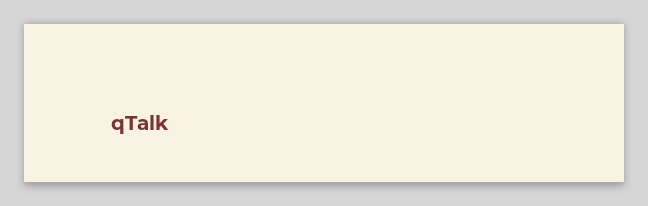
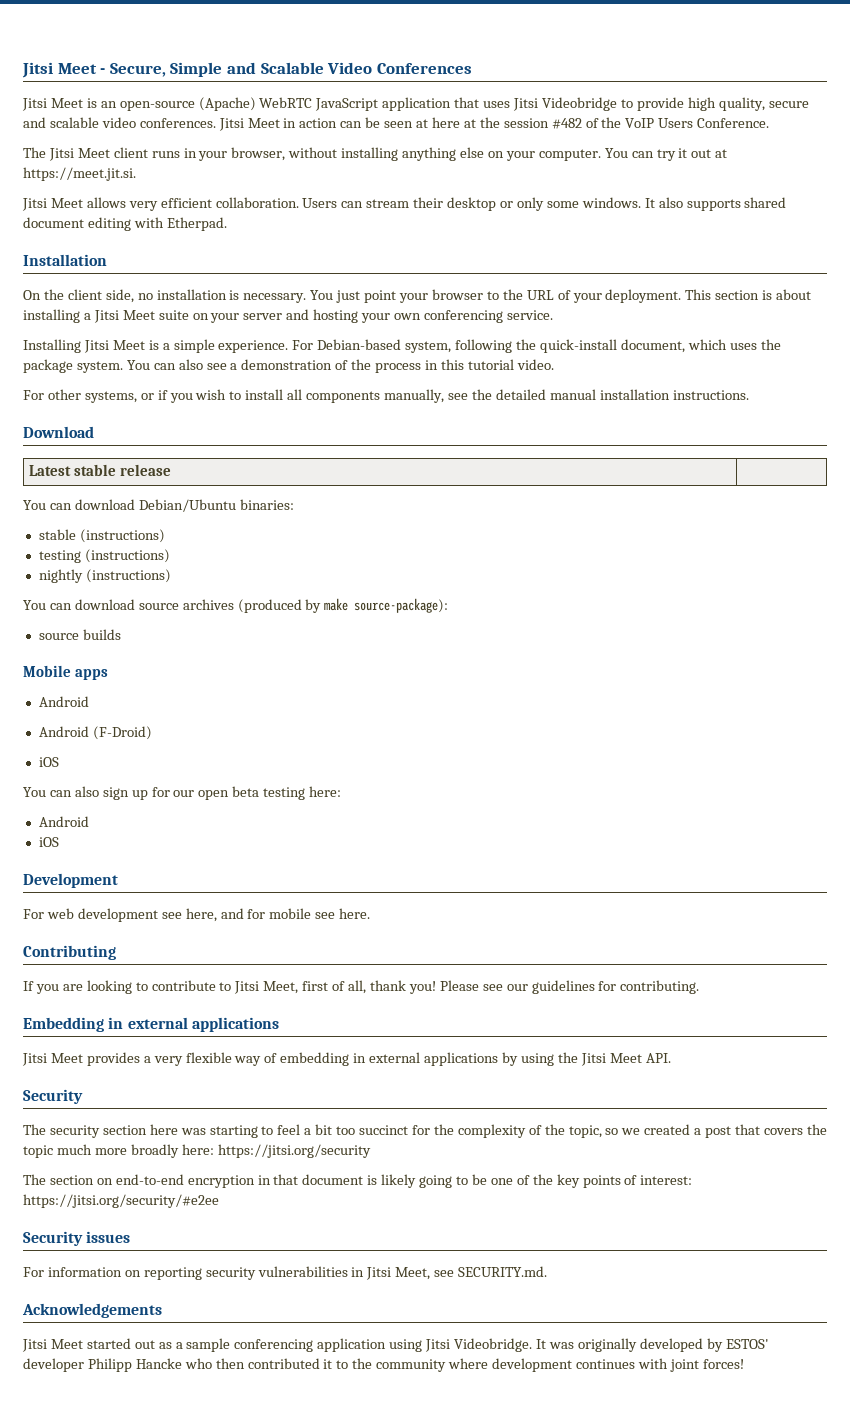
[111,115,169,134] qTalk -> [22,62,472,78] [22,97,809,111] [23,117,770,131] [23,147,728,161] [23,167,136,181] [22,197,787,211] [23,217,227,231] [23,254,107,266] [23,289,812,303] [23,309,553,323] [23,339,781,353] [23,359,554,373] [23,389,749,403] [23,426,94,438] [29,464,172,476] [23,499,294,512] [38,529,165,543] [38,549,170,563] [38,569,171,583] [23,598,449,613] [38,629,121,640] [23,665,109,680] [38,696,89,707] [38,726,152,740] [38,757,59,767] [23,786,342,800] [38,816,89,827] [38,837,59,847] [23,873,118,888] [23,908,371,922] [23,945,116,960] [23,980,700,994] [23,1017,279,1032] [22,1052,671,1066] [23,1089,83,1104] [23,1124,827,1138] [23,1144,371,1158] [23,1174,693,1188] [23,1194,219,1208] [23,1231,131,1246] [23,1266,548,1280] [22,1303,162,1318] [22,1338,769,1352] [23,1358,744,1372] Jitsi Meet - Secure, Simple and Scalable Video Conferences // Jitsi Meet is an open-source (Apache) WebRTC JavaScript application that uses Jitsi Videobridge to provide high quality, secure and scalable video conferences. Jitsi Meet in action can be seen at here at the session #482 of the VoIP Users Conference. // The Jitsi Meet client runs in your browser, without installing anything else on your computer. You can try it out at https://meet.jit.si. // Jitsi Meet allows very efficient collaboration. Users can stream their desktop or only some windows. It also supports shared document editing with Etherpad. // Installation // On the client side, no installation is necessary. You just point your browser to the URL of your deployment. This section is about installing a Jitsi Meet suite on your server and hosting your own conferencing service. // Installing Jitsi Meet is a simple experience. For Debian-based system, following the quick-install document, which uses the package system. You can also see a demonstration of the process in this tutorial video. // For other systems, or if you wish to install all components manually, see the detailed manual installation instructions. // Download // Latest stable release | // You can download Debian/Ubuntu binaries: // stable (instructions) // testing (instructions) // nightly (instructions) // You can download source archives (produced by make source-package): // source builds // Mobile apps // Android // Android (F-Droid) // iOS // You can also sign up for our open beta testing here: // Android // iOS // Development // For web development see here, and for mobile see here. // Contributing // If you are looking to contribute to Jitsi Meet, first of all, thank you! Please see our guidelines for contributing. // Embedding in external applications // Jitsi Meet provides a very flexible way of embedding in external applications by using the Jitsi Meet API. // Security // The security section here was starting to feel a bit too succinct for the complexity of the topic, so we created a post that covers the topic much more broadly here: https://jitsi.org/security // The section on end-to-end encryption in that document is likely going to be one of the key points of interest: https://jitsi.org/security/#e2ee // Security issues // For information on reporting security vulnerabilities in Jitsi Meet, see SECURITY.md. // Acknowledgements // Jitsi Meet started out as a sample conferencing application using Jitsi Videobridge. It was originally developed by ESTOS' developer Philipp Hancke who then contributed it to the community where development continues with joint forces!

